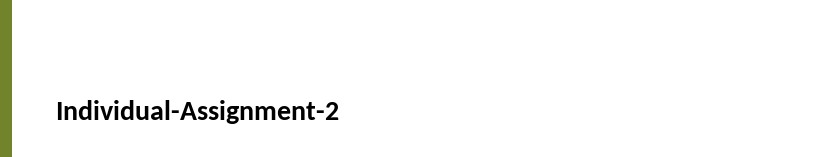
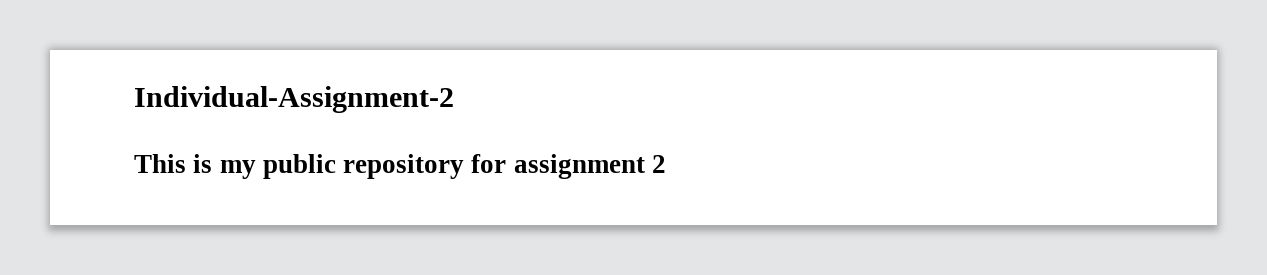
(339, 112) none -> [134,154,667,179] // This is my public repository for assignment 2

